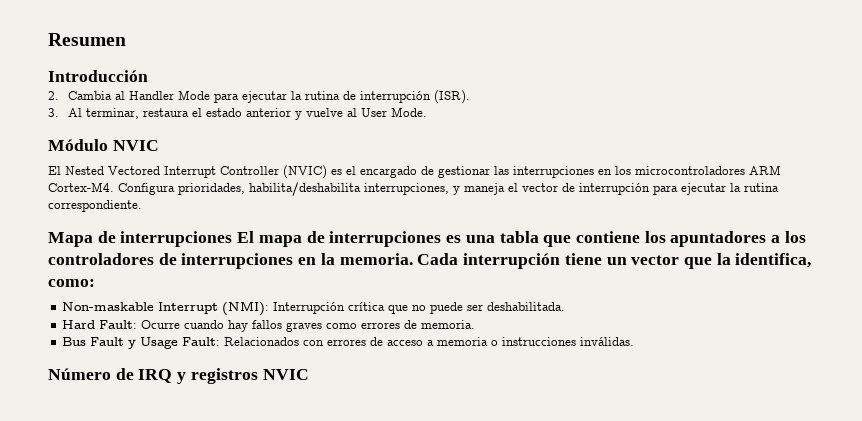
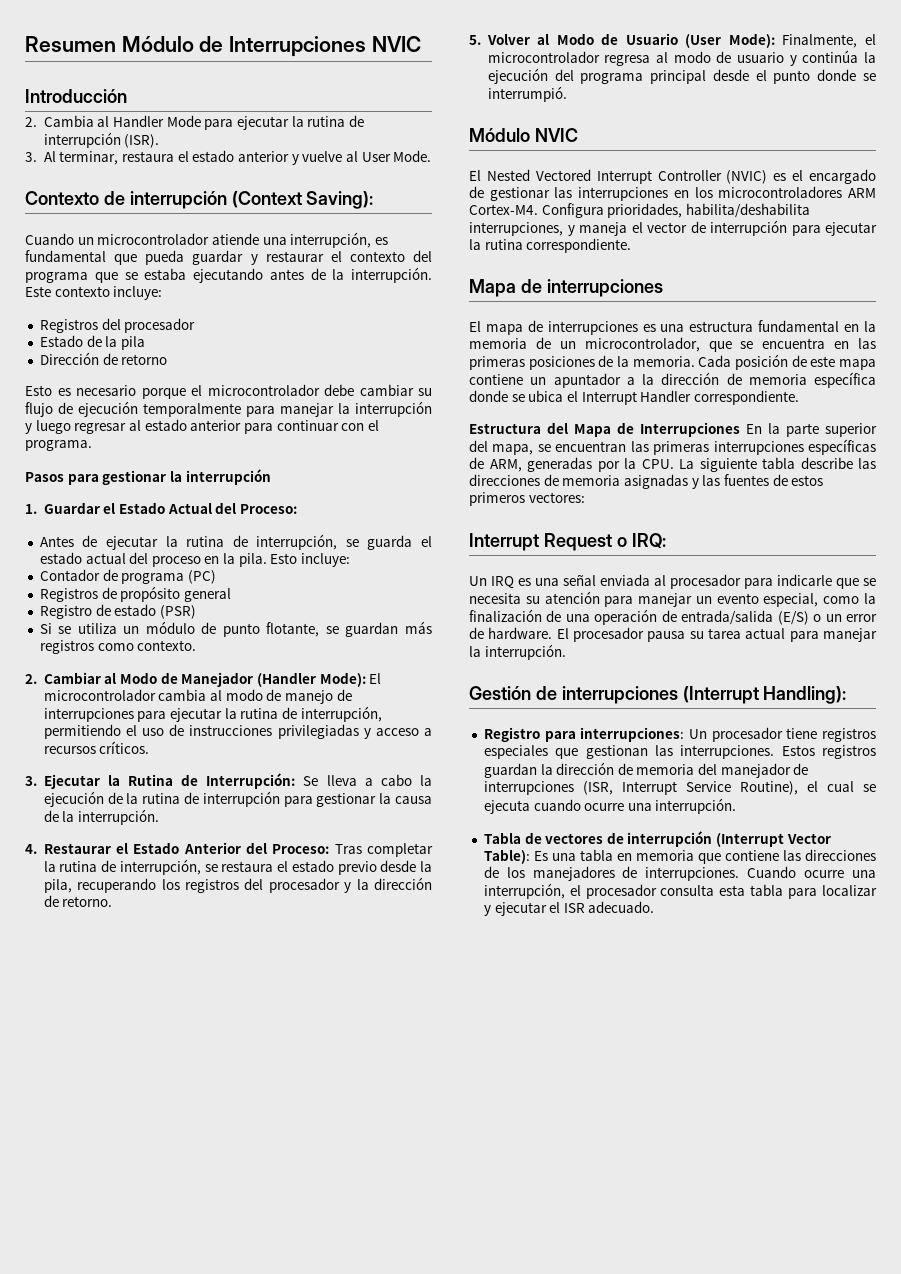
(126, 39) none -> [121,36,421,57] Módulo de Interrupciones NVIC
(427, 112) none -> [25,191,374,209] [25,232,388,248] [25,250,432,265] [25,267,432,283] [25,286,163,300] [39,318,196,333] [39,335,145,350] [39,352,168,365] [25,384,432,399] [25,401,432,417] [25,419,379,434] [25,440,92,451] [25,469,271,485] [25,502,297,514] [39,534,432,550] [39,552,351,567] [39,569,216,584] [39,586,231,602] [39,604,196,619] [39,621,432,637] [39,640,197,654] [25,672,382,687] [43,689,352,704] [43,706,382,722] [43,724,432,739] [43,741,150,754] [25,773,433,789] [43,791,432,807] [43,809,160,825] [25,842,433,857] [43,859,433,875] [43,877,432,893] [43,895,113,907] [469,33,876,48] [487,50,876,66] [487,68,876,84] [487,86,567,102] // Contexto de interrupción (Context Saving): // Cuando un microcontrolador atiende una interrupción, es fundamental que pueda guardar y restaurar el contexto del programa que se estaba ejecutando antes de la interrupción. Este contexto incluye: // Registros del procesador // Estado de la pila // Dirección de retorno // Esto es necesario porque el microcontrolador debe cambiar su flujo de ejecución temporalmente para manejar la interrupción y luego regresar al estado anterior para continuar con el programa. // Pasos para gestionar la interrupción // 1. Guardar el Estado Actual del Proceso: // Antes de ejecutar la rutina de interrupción, se guarda el estado actual del proceso en la pila. Esto incluye: // Contador de programa (PC) // Registros de propósito general // Registro de estado (PSR) // Si se utiliza un módulo de punto flotante, se guardan más registros como contexto. // 2. Cambiar al Modo de Manejador (Handler Mode): El microcontrolador cambia al modo de manejo de interrupciones para ejecutar la rutina de interrupción, permitiendo el uso de instrucciones privilegiadas y acceso a recursos críticos. // 3. Ejecutar la Rutina de Interrupción: Se lleva a cabo la ejecución de la rutina de interrupción para gestionar la causa de la interrupción. // 4. Restaurar el Estado Anterior del Proceso: Tras completar la rutina de interrupción, se restaura el estado previo desde la pila, recuperando los registros del procesador y la dirección de retorno. // 5. Volver al Modo de Usuario (User Mode): Finalmente, el microcontrolador regresa al modo de usuario y continúa la ejecución del programa principal desde el punto donde se interrumpió.
(233, 239) none -> (663, 288) //
[499,231,806,247] [48,253,812,269] [48,279,95,287] [62,301,566,316] [62,320,476,332] [62,337,635,349] [48,368,309,384] tabla que contiene los apuntadores a los controladores de interrupciones en la memoria. Cada interrupción tiene un vector que la identifica, como: // Non-maskable Interrupt (NMI): Interrupción crítica que no puede ser deshabilitada. // Hard Fault: Ocurre cuando hay fallos graves como errores de memoria. // Bus Fault y Usage Fault: Relacionados con errores de acceso a memoria o instrucciones inválidas. // Número de IRQ y registros NVIC -> [689,320,876,332] [469,337,876,352] [469,354,876,370] [469,372,876,388] [469,390,799,405] [469,422,877,437] [469,439,876,455] [469,457,876,472] [469,474,824,489] [469,492,585,506] [469,533,666,551] [469,574,876,589] [469,591,876,607] [469,609,877,625] [469,627,877,642] [469,644,566,660] [469,686,847,704] [483,727,876,742] [483,745,876,759] [483,762,809,778] [483,781,876,795] [483,798,737,814] [483,831,831,847] [483,849,876,864] [483,866,876,881] [483,883,877,899] [483,901,655,916] estructura fundamental en la memoria de un microcontrolador, que se encuentra en las primeras posiciones de la memoria. Cada posición de este mapa contiene un apuntador a la dirección de memoria específica donde se ubica el Interrupt Handler correspondiente. // Estructura del Mapa de Interrupciones En la parte superior del mapa, se encuentran las primeras interrupciones específicas de ARM, generadas por la CPU. La siguiente tabla describe las direcciones de memoria asignadas y las fuentes de estos primeros vectores: // Interrupt Request o IRQ: // Un IRQ es una señal enviada al procesador para indicarle que se necesita su atención para manejar un evento especial, como la finalización de una operación de entrada/salida (E/S) o un error de hardware. El procesador pausa su tarea actual para manejar la interrupción. // Gestión de interrupciones (Interrupt Handling): // Registro para interrupciones: Un procesador tiene registros especiales que gestionan las interrupciones. Estos registros guardan la dirección de memoria del manejador de interrupciones (ISR, Interrupt Service Routine), el cual se ejecuta cuando ocurre una interrupción. // Tabla de vectores de interrupción (Interrupt Vector Table): Es una tabla en memoria que contiene las direcciones de los manejadores de interrupciones. Cuando ocurre una interrupción, el procesador consulta esta tabla para localizar y ejecutar el ISR adecuado.

